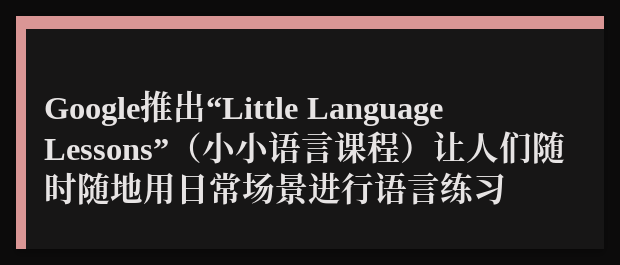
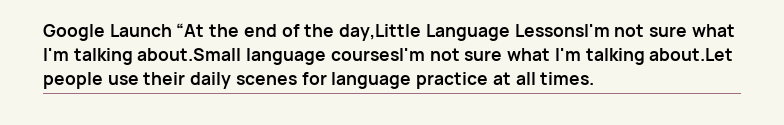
[140,90,443,126] [44,131,565,164] [44,172,506,206] 推出“Little Language Lessons”（小小语言课程）让人们随时随地用日常场景进行语言练习 -> [109,23,735,41] [43,48,734,65] [43,72,595,89] Launch “At the end of the day,Little Language LessonsI'm not sure what I'm talking about.Small language coursesI'm not sure what I'm talking about.Let people use their daily scenes for language practice at all times.

